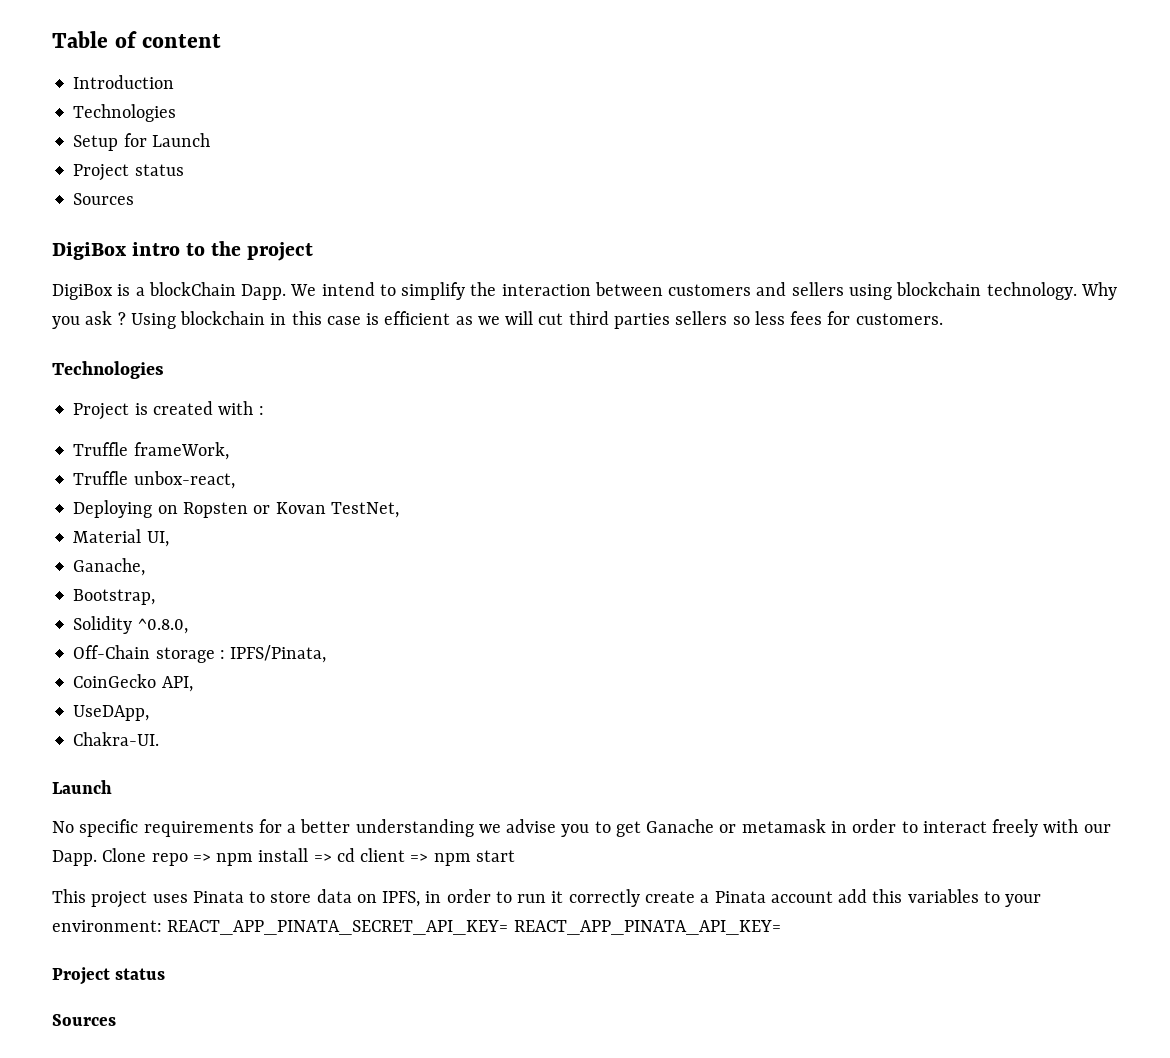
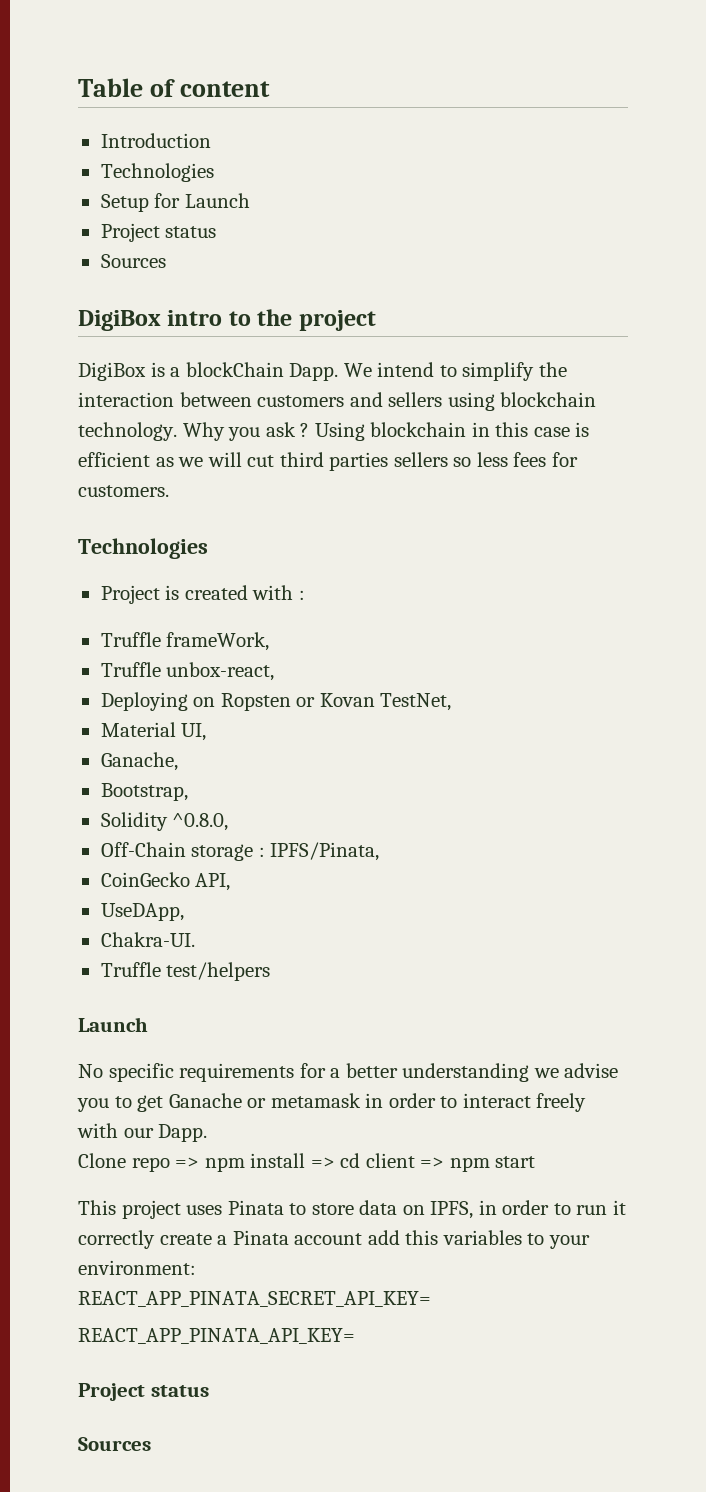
(160, 739) none -> [100,962,271,981] // Truffle test/helpers
(97, 858) none -> (208, 1133) //
(162, 926) none -> (196, 1267) //
(509, 927) none -> (431, 1299) //

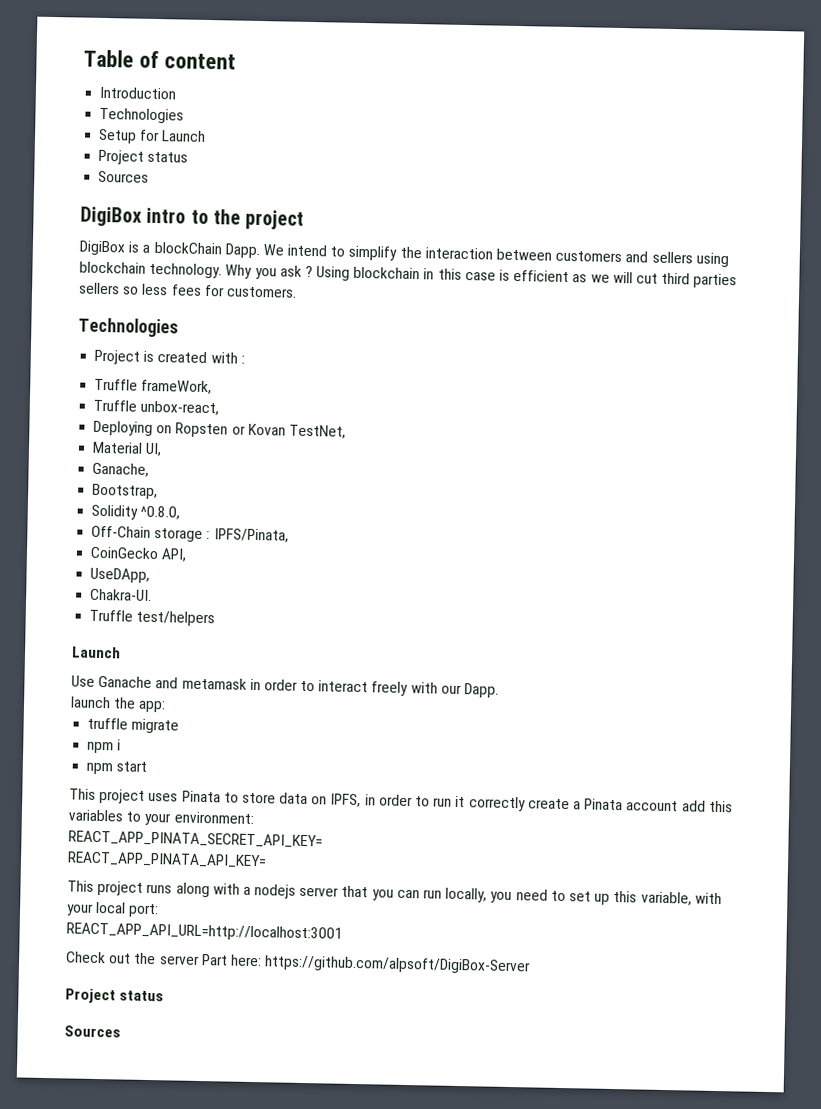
[78,1063,619,1082] [77,1093,267,1112] No specific requirements for a better understanding we advise you to get Ganache or -> [71,675,179,689] Use Ganache and
[78,1153,445,1172] Clone repo => npm install => cd client => -> [70,696,167,713] [87,717,180,734] [87,739,122,754] launch the app: // truffle migrate // npm i //
(355, 1336) none -> [67,880,722,906] [66,901,160,918] [66,922,343,942] [66,951,532,975] // This project runs along with a nodejs server that you can run locally, you need to set up this variable, with your local port: // REACT_APP_API_URL=http://localhost:3001 // Check out the server Part here: https://github.com/alpsoft/DigiBox-Server

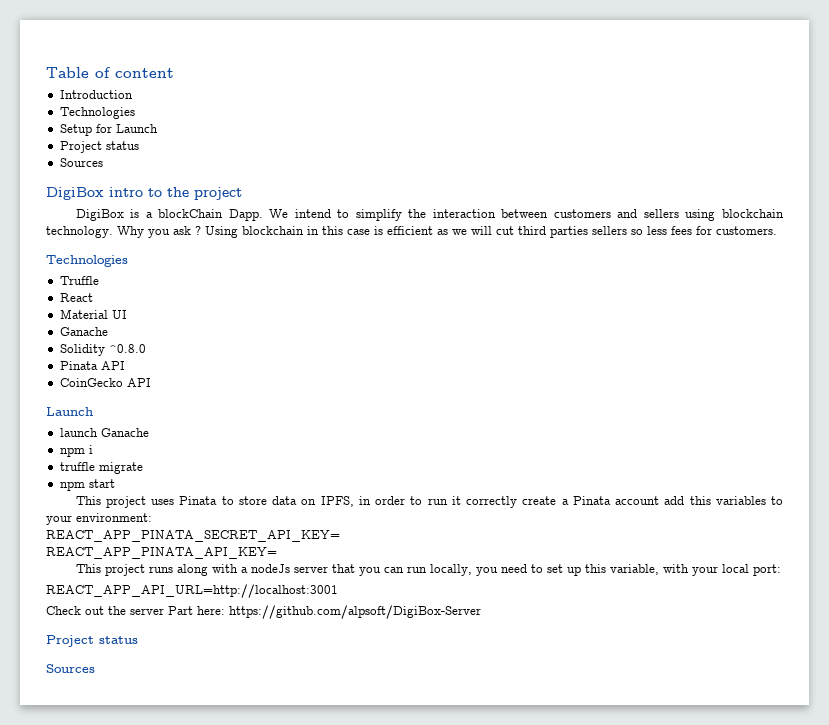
[94,349,245,365] [94,378,213,395] [93,399,220,416] [93,420,346,439] [92,441,163,457] [92,462,150,477] [92,483,159,500] [91,504,181,520] [91,525,289,543] [90,546,188,562] [90,567,151,583] [90,588,153,602] [89,609,216,627] [71,646,121,659] [71,675,500,698] [70,696,167,713] Project is created with : // Truffle frameWork, // Truffle unbox-react, // Deploying on Ropsten or Kovan TestNet, // Material UI, // Ganache, // Bootstrap, // Solidity ^0.8.0, // Off-Chain storage : IPFS/Pinata, // CoinGecko API, // UseDApp, // Chakra-UI. // Truffle test/helpers // Launch // Use Ganache and metamask in order to interact freely with our Dapp. // launch the app: -> [59,276,99,285] [59,293,93,302] [59,309,127,319] [59,327,108,336] [59,344,146,356] [59,361,125,370] [59,378,151,387] [46,407,93,416] [59,428,149,437] [59,445,93,457] Truffle // React // Material UI // Ganache // Solidity ^0.8.0 // Pinata API // CoinGecko API // Launch // launch Ganache // npm i
[87,739,122,754] // npm i -> (143, 468) none
[254,884,297,899] nodejs -> [250,564,290,573] nodeJs

